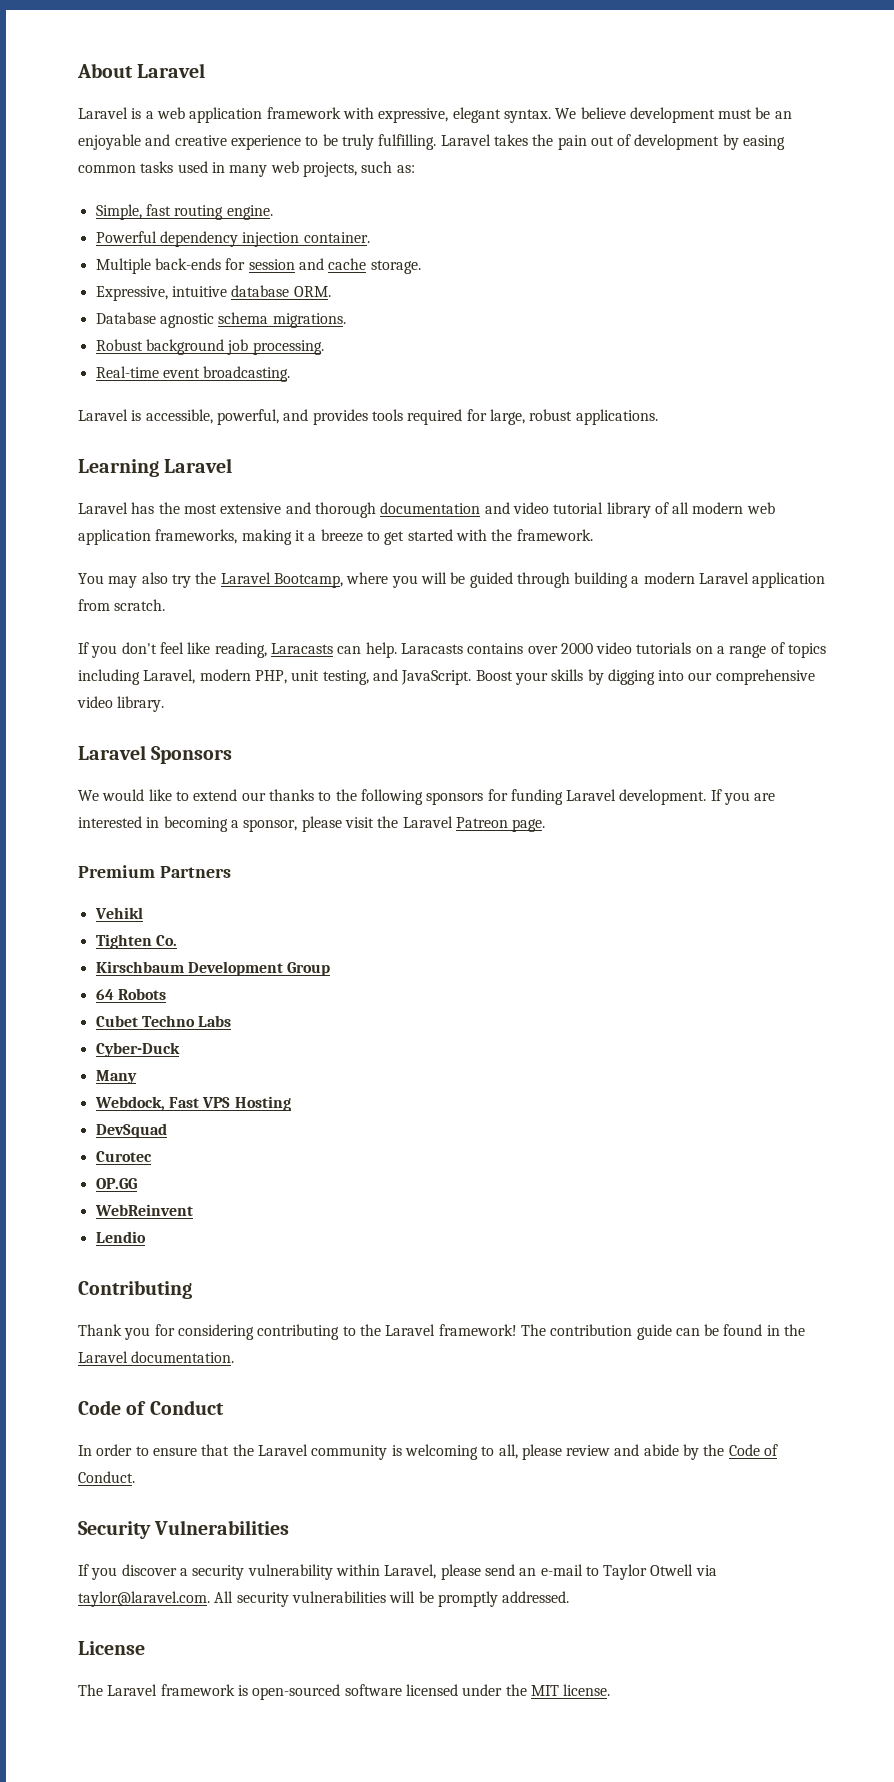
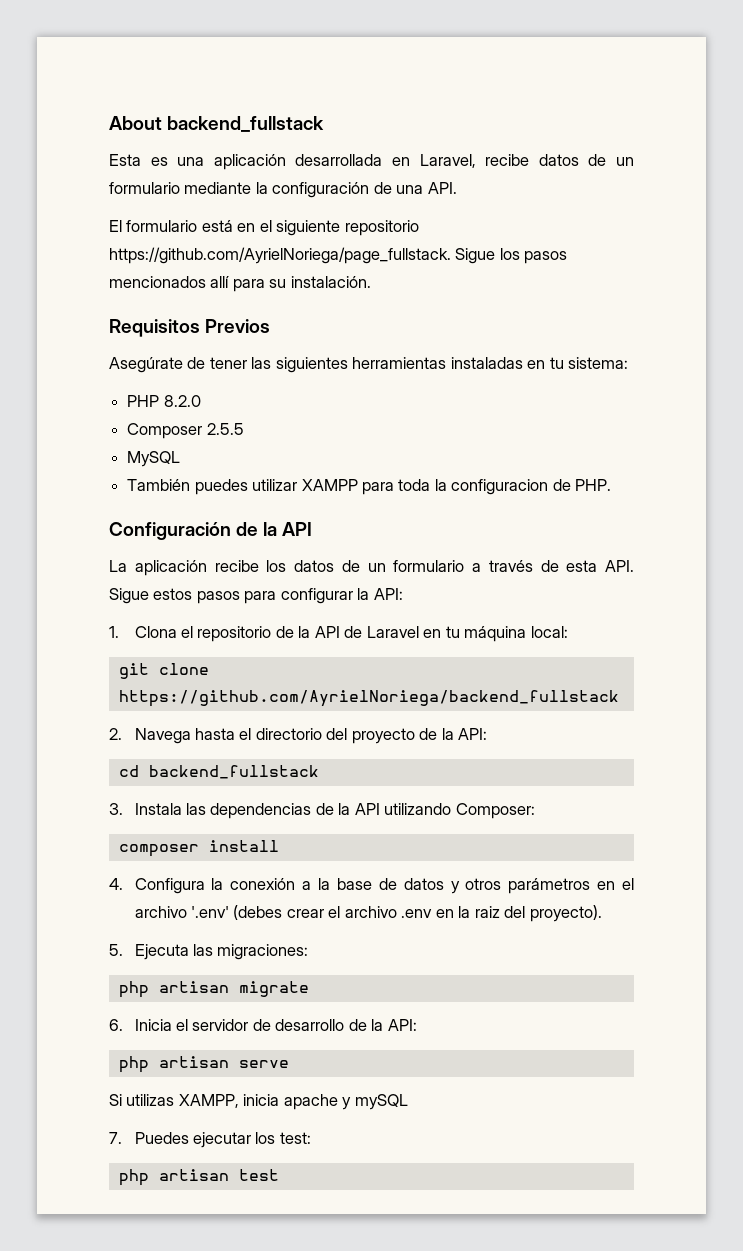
[137,63,206,78] [78,107,792,123] [78,134,786,150] [78,161,415,177] [95,204,273,220] [95,231,370,247] [95,258,421,274] [95,285,331,301] [95,312,346,328] [95,339,324,355] [95,366,291,382] [78,409,658,425] [78,458,233,477] [78,502,775,518] [78,529,593,545] [78,572,826,588] [78,599,166,611] [78,642,827,658] [78,669,815,685] [77,696,165,712] [78,745,233,764] [78,789,776,805] [78,816,546,832] [78,865,231,878] [94,907,143,919] [95,934,177,949] [95,961,331,976] [95,988,166,1000] [95,1015,232,1027] [95,1042,180,1057] [95,1070,137,1084] [94,1096,291,1111] [95,1123,167,1138] [95,1151,152,1162] [95,1178,137,1189] [94,1204,193,1216] [95,1231,146,1243] [78,1280,192,1299] [78,1324,806,1340] [78,1351,235,1363] [78,1400,224,1415] [78,1444,779,1460] [78,1471,135,1483] [78,1520,290,1539] [78,1564,717,1580] [78,1591,570,1607] [78,1641,145,1655] [78,1684,611,1700] Laravel // Laravel is a web application framework with expressive, elegant syntax. We believe development must be an enjoyable and creative experience to be truly fulfilling. Laravel takes the pain out of development by easing common tasks used in many web projects, such as: // Simple, fast routing engine. // Powerful dependency injection container. // Multiple back-ends for session and cache storage. // Expressive, intuitive database ORM. // Database agnostic schema migrations. // Robust background job processing. // Real-time event broadcasting. // Laravel is accessible, powerful, and provides tools required for large, robust applications. // Learning Laravel // Laravel has the most extensive and thorough documentation and video tutorial library of all modern web application frameworks, making it a breeze to get started with the framework. // You may also try the Laravel Bootcamp, where you will be guided through building a modern Laravel application from scratch. // If you don't feel like reading, Laracasts can help. Laracasts contains over 2000 video tutorials on a range of topics including Laravel, modern PHP, unit testing, and JavaScript. Boost your skills by digging into our comprehensive video library. // Laravel Sponsors // We would like to extend our thanks to the following sponsors for funding Laravel development. If you are interested in becoming a sponsor, please visit the Laravel Patreon page. // Premium Partners // Vehikl // Tighten Co. // Kirschbaum Development Group // 64 Robots // Cubet Techno Labs // Cyber-Duck // Many // Webdock, Fast VPS Hosting // DevSquad // Curotec // OP.GG // WebReinvent // Lendio // Contributing // Thank you for considering contributing to the Laravel framework! The contribution guide can be found in the Laravel documentation. // Code of Conduct // In order to ensure that the Laravel community is welcoming to all, please review and abide by the Code of Conduct. // Security Vulnerabilities // If you discover a security vulnerability within Laravel, please send an e-mail to Taylor Otwell via taylor@laravel.com. All security vulnerabilities will be promptly addressed. // License // The Laravel framework is open-sourced software licensed under the MIT license. -> [167,116,325,132] [109,154,635,170] [109,182,457,198] [109,220,419,236] [109,247,568,264] [109,276,371,292] [109,319,271,337] [109,357,629,373] [127,395,201,407] [127,423,244,439] [127,451,181,467] [127,479,612,495] [109,522,313,540] [109,560,634,576] [109,588,403,604] [109,626,568,642] [118,663,209,679] [118,690,619,707] [109,728,488,744] [118,765,319,779] [109,803,535,819] [118,840,279,857] [109,878,634,894] [134,905,602,922] [109,944,309,960] [118,981,309,998] [109,1019,417,1031] [118,1056,289,1073] [109,1094,408,1110] [109,1132,311,1148] [118,1169,279,1186] backend_fullstack // Esta es una aplicación desarrollada en Laravel, recibe datos de un formulario mediante la configuración de una API. // El formulario está en el siguiente repositorio https://github.com/AyrielNoriega/page_fullstack. Sigue los pasos mencionados allí para su instalación. // Requisitos Previos // Asegúrate de tener las siguientes herramientas instaladas en tu sistema: // PHP 8.2.0 // Composer 2.5.5 // MySQL // También puedes utilizar XAMPP para toda la configuracion de PHP. // Configuración de la API // La aplicación recibe los datos de un formulario a través de esta API. Sigue estos pasos para configurar la API: // 1. Clona el repositorio de la API de Laravel en tu máquina local: // git clone https://github.com/AyrielNoriega/backend_fullstack // 2. Navega hasta el directorio del proyecto de la API: // cd backend_fullstack // 3. Instala las dependencias de la API utilizando Composer: // composer install // 4. Configura la conexión a la base de datos y otros parámetros en el archivo '.env' (debes crear el archivo .env en la raiz del proyecto). // 5. Ejecuta las migraciones: // php artisan migrate // 6. Inicia el servidor de desarrollo de la API: // php artisan serve // Si utilizas XAMPP, inicia apache y mySQL // 7. Puedes ejecutar los test: // php artisan test

